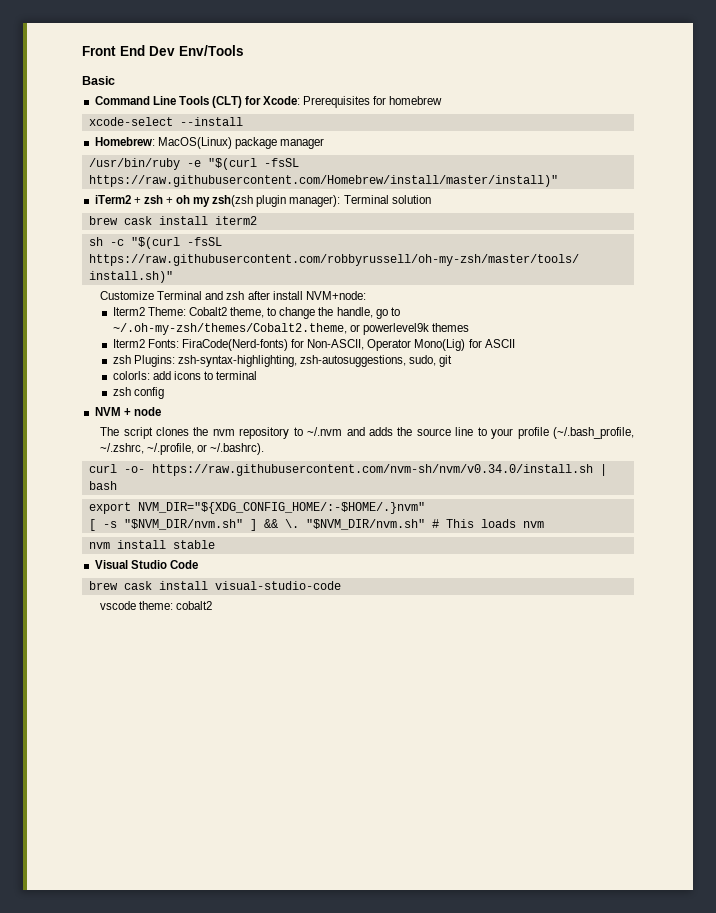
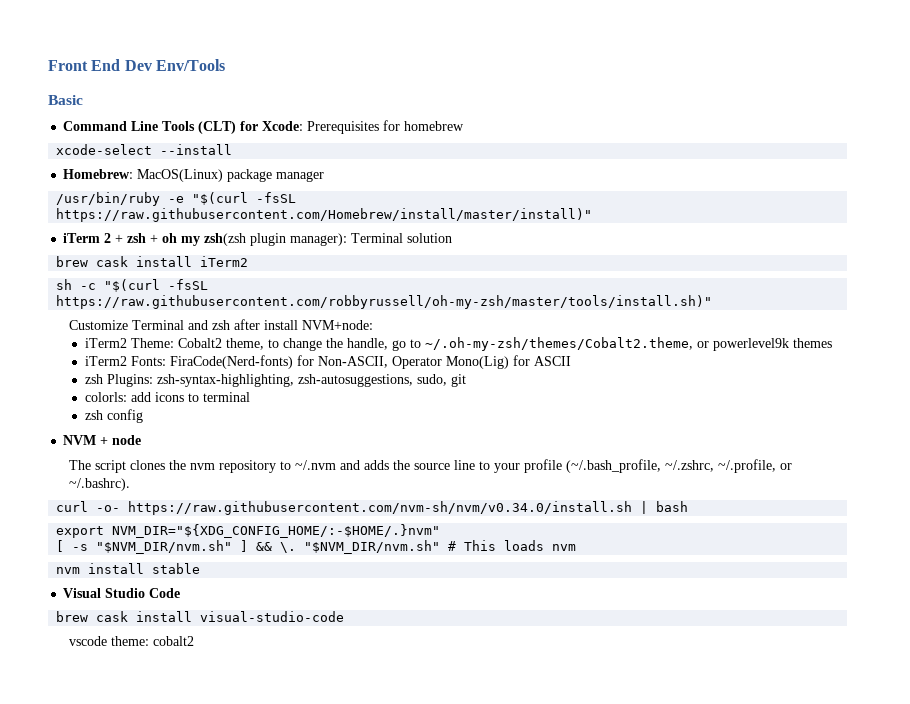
[94,195,131,204] iTerm2 -> [63,233,112,243] iTerm 2
[214,216,257,225] iterm2 -> [200,256,249,267] iTerm2
[112,307,145,316] Iterm2 -> [84,338,127,348] iTerm2
[112,339,145,348] Iterm2 -> [84,356,127,366] iTerm2

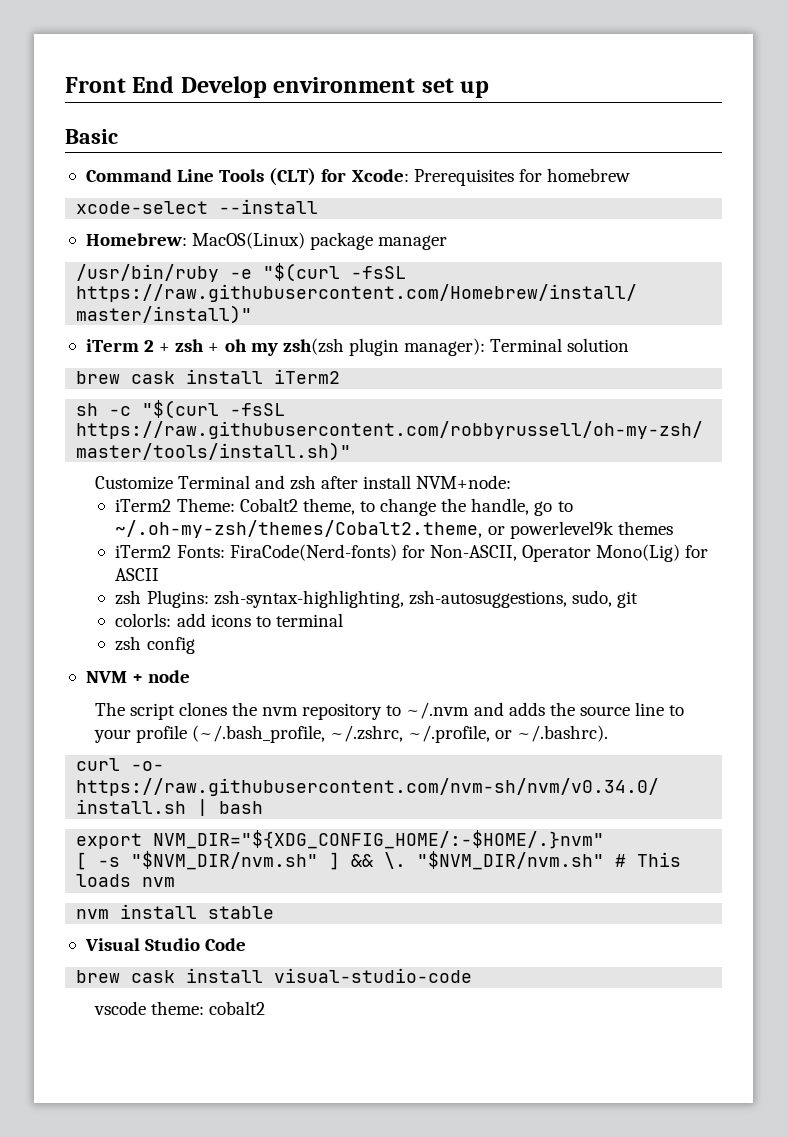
[124,59,225,71] Dev Env/Tools -> [180,76,490,98] Develop environment set up

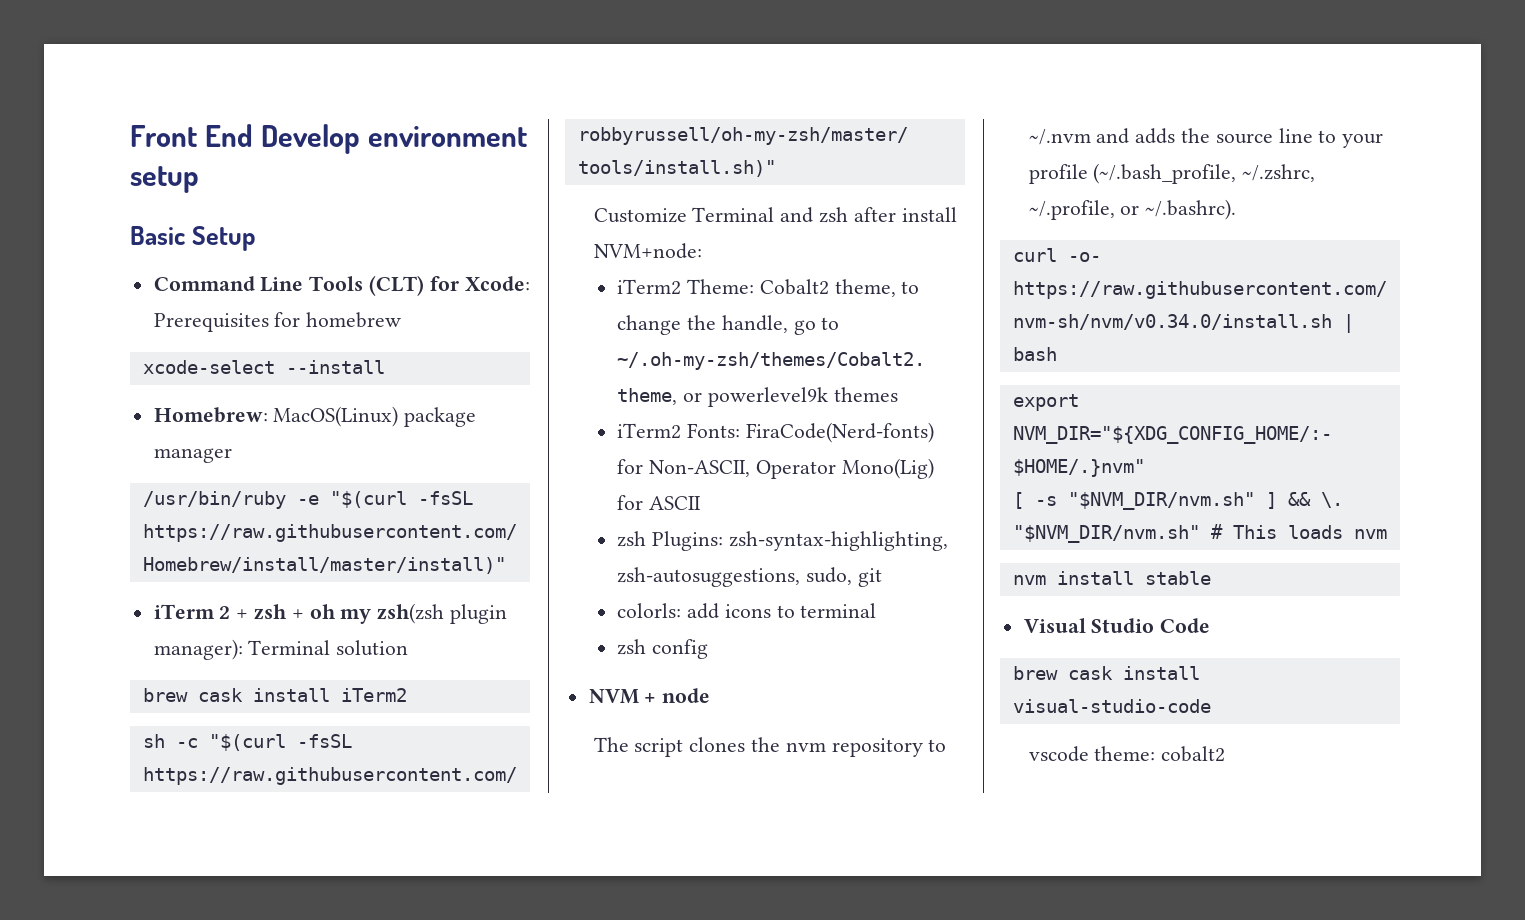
[421,78,490,98] set up -> [130,166,199,193] setup
(118, 136) none -> [192,226,257,251] Setup

